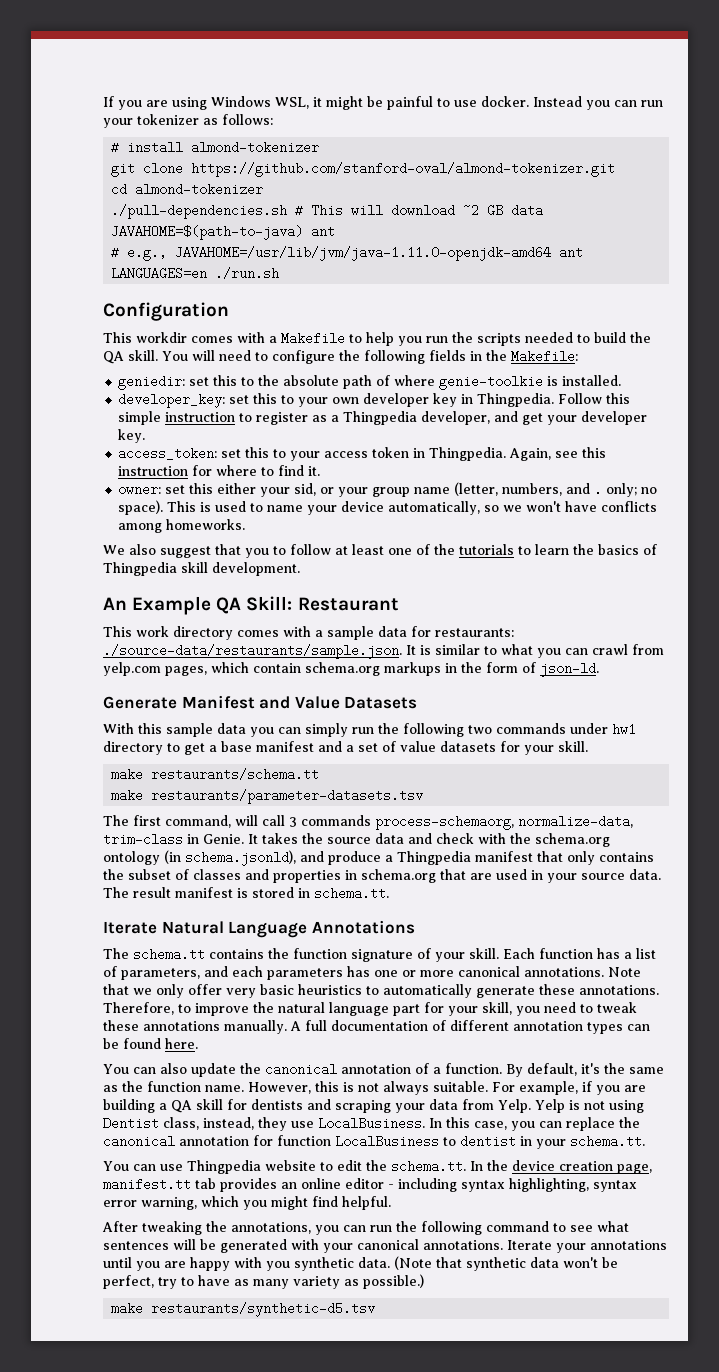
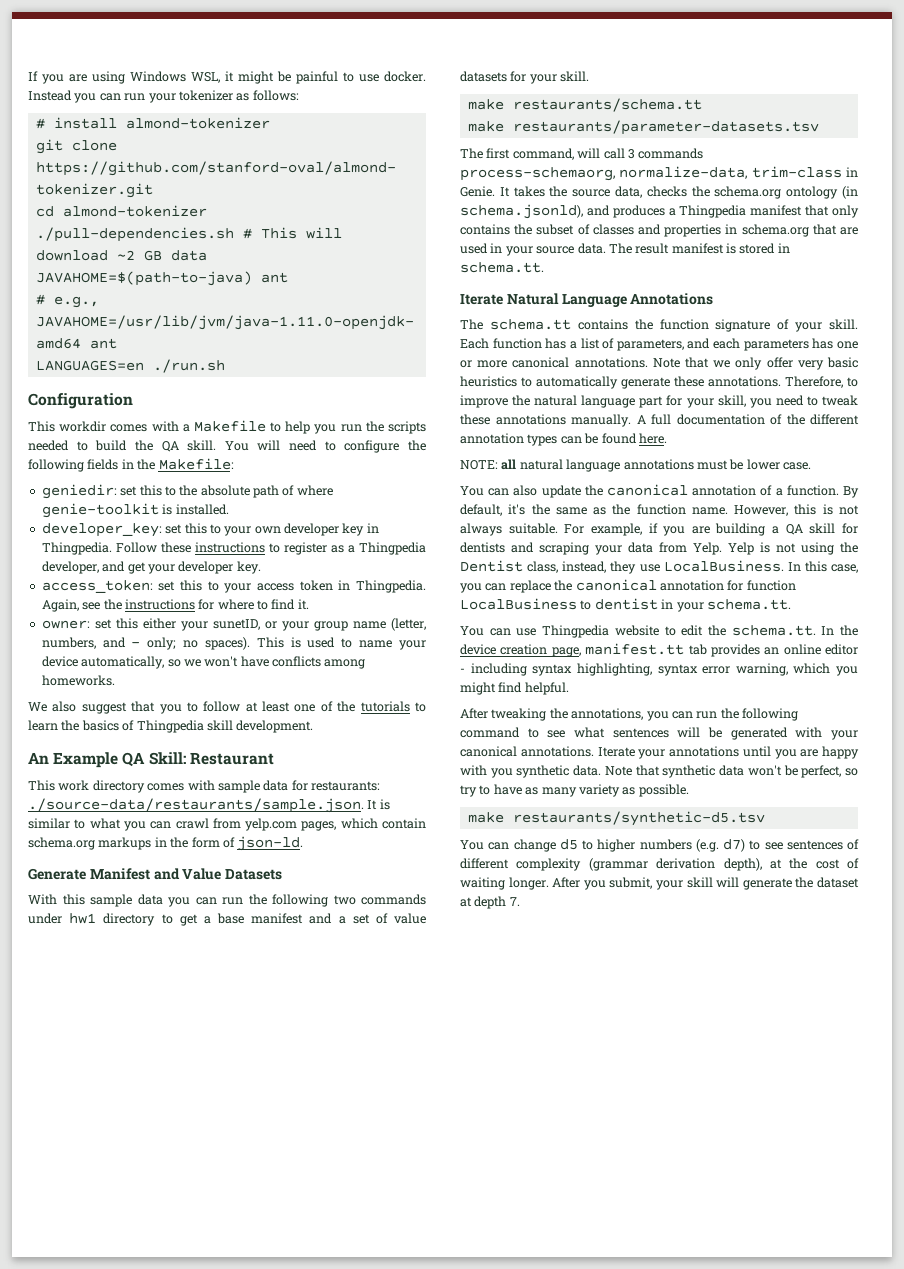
[439,375,544,390] genie-toolkie -> [41,503,159,518] genie-toolkit
[606,393,631,404] [118,411,236,425] this simple instruction -> [160,542,265,553] these instructions
[582,447,607,458] [118,466,189,476] this instruction -> [103,599,195,610] the instructions
[294,483,317,496] sid, -> [212,619,260,630] sunetID,
[594,483,603,496] . -> [131,642,141,647] -
[118,500,164,515] space). -> [204,637,250,650] spaces).
[315,630,323,637] a -> (215, 785) none
[305,723,348,737] simply -> (217, 901) none
[375,833,506,844] data and check with -> [615,186,687,198] data, checks
[328,851,381,865] produce -> [612,205,665,218] produces
(446, 1025) none -> [786,414,805,425] the
(198, 1043) none -> [460,459,811,472] // NOTE: all natural language annotations must be lower case.
(644, 1106) none -> [840,542,858,553] the
[394,1256,432,1270] (Note -> [604,766,632,776] Note
(154, 1282) none -> [845,768,858,776] so
[363,1274,424,1289] possible.) -> [638,784,689,797] possible.
(376, 1309) none -> [460,839,859,852] [460,858,859,871] [460,877,859,890] [460,896,520,909] // You can change d5 to higher numbers (e.g. d7) to see sentences of different complexity (grammar derivation depth), at the cost of waiting longer. After you submit, your skill will generate the dataset at depth 7.

